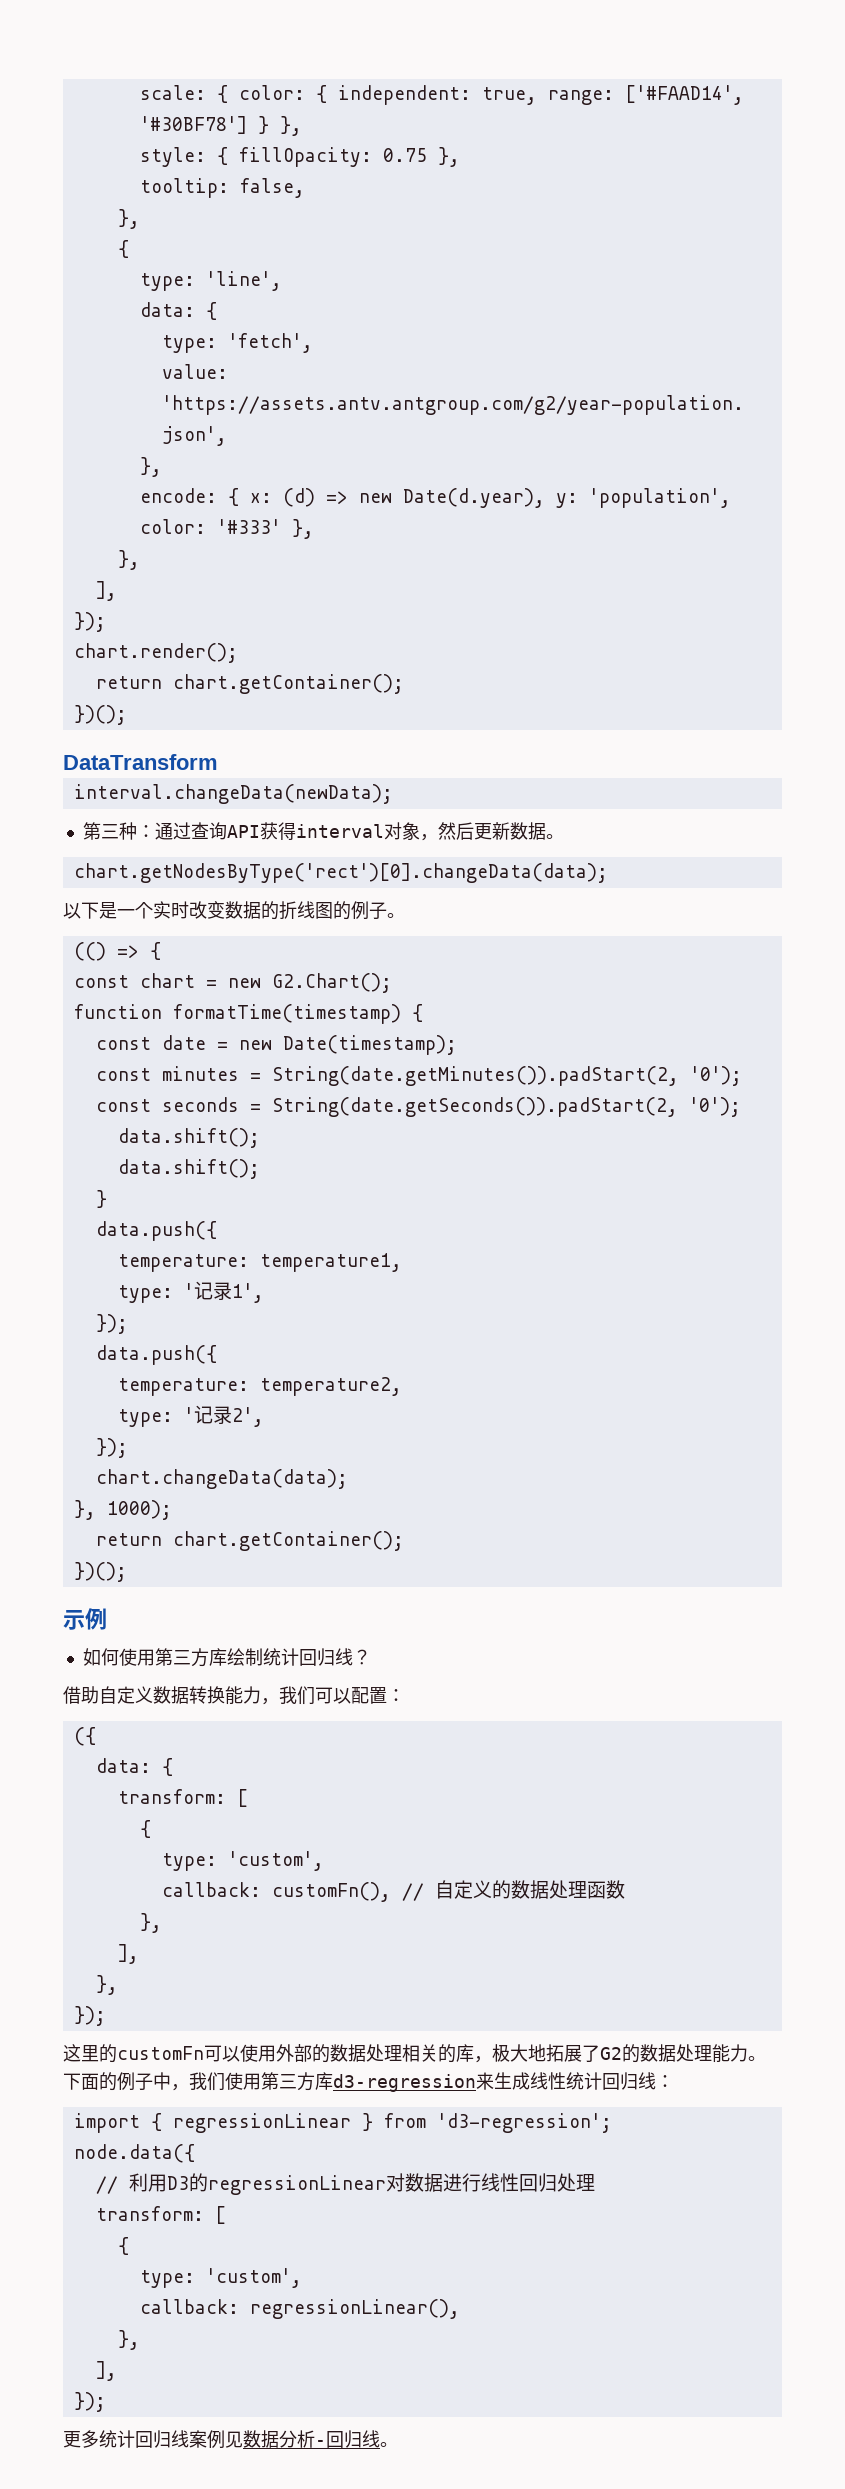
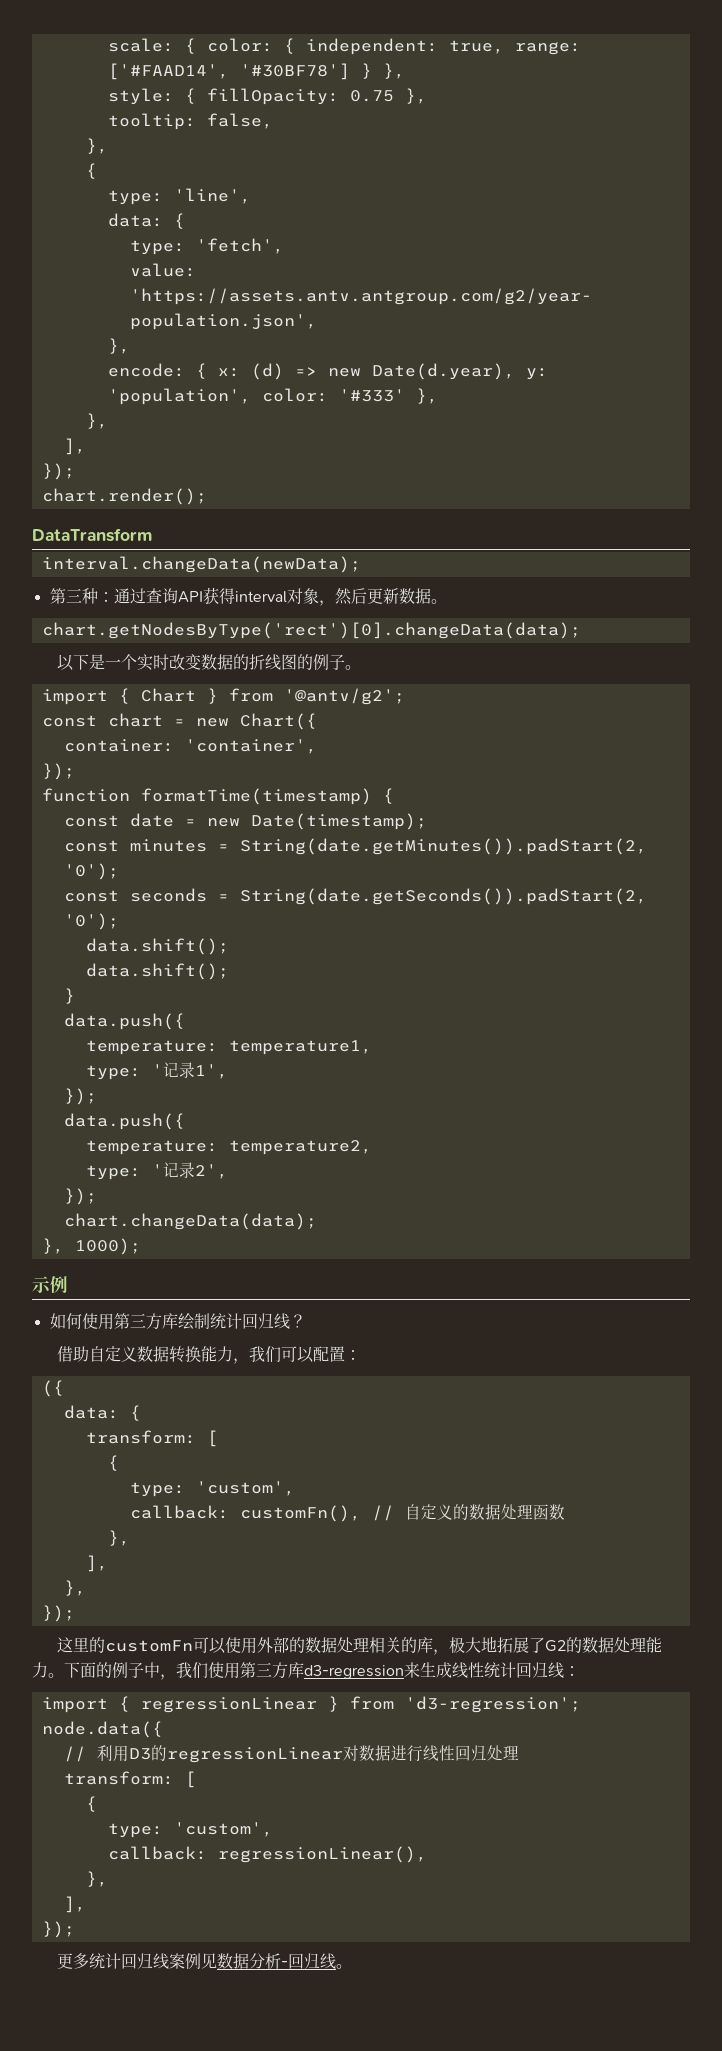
[95,674,404,694] [73,705,127,725] // return chart.getContainer(); // })(); -> (207, 496) none
[73,942,161,961] (() => { -> [41,688,405,705] import { Chart } from '@antv/g2';
[271,973,392,993] G2.Chart(); -> [239,713,317,730] [63,739,317,754] [41,763,75,780] Chart({ // container: 'container', // });
[95,1531,404,1551] [73,1562,127,1582] // return chart.getContainer(); // })(); -> (141, 1246) none

